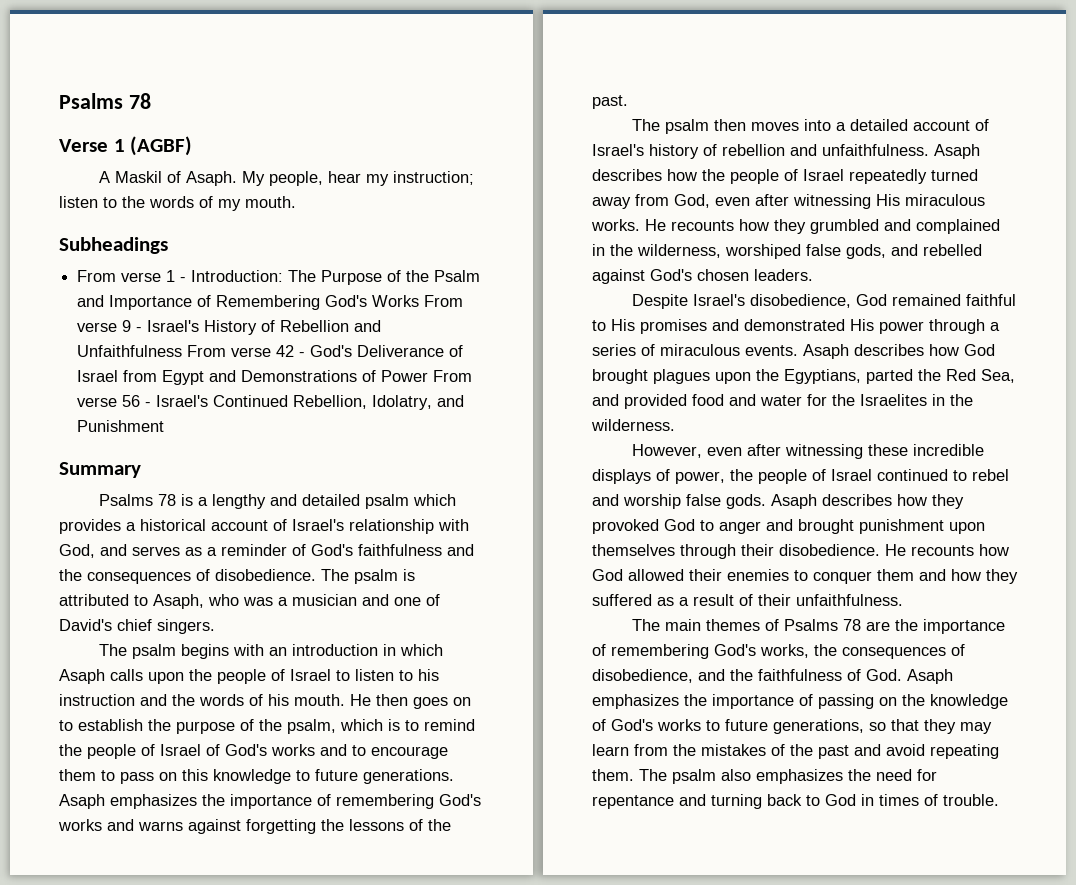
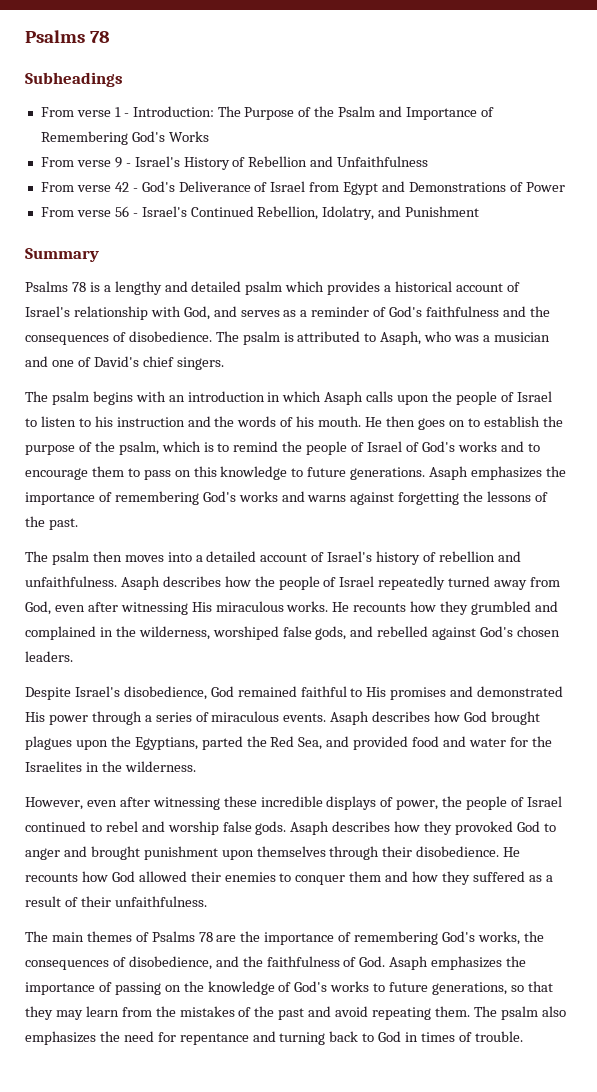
[59,93,151,109] [59,136,193,156] [99,171,475,186] [59,196,296,211] Psalms 78 // Verse 1 (AGBF) // A Maskil of Asaph. My people, hear my instruction; listen to the words of my mouth. -> [25,30,110,43] Psalms 78
(420, 301) none -> (209, 136) //
(183, 351) none -> (429, 161) //
(429, 376) none -> (565, 187) //

